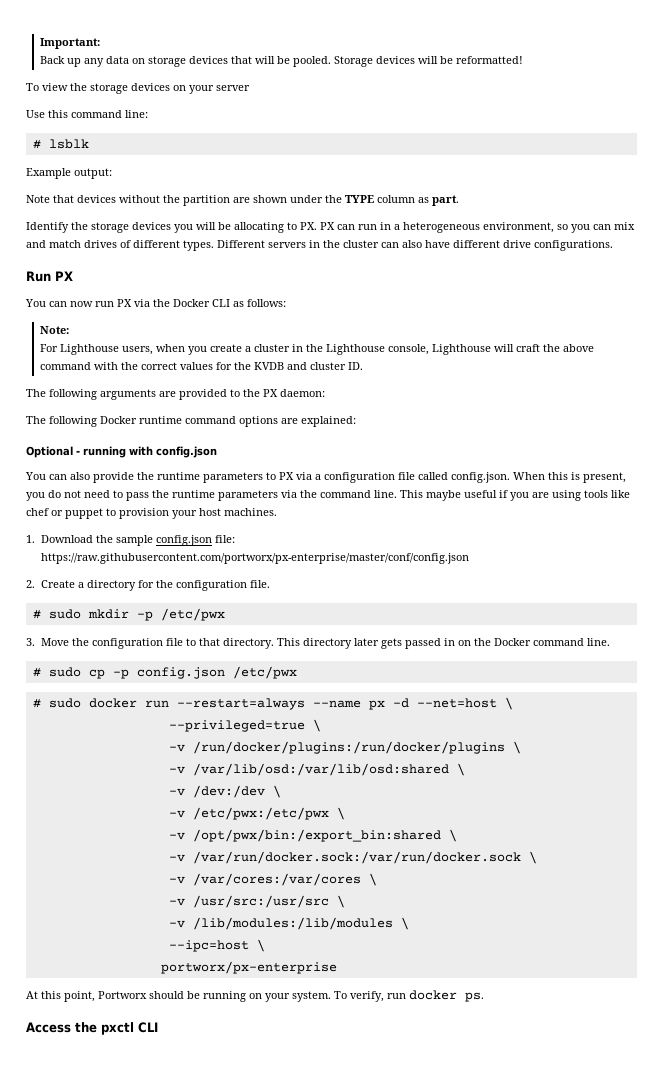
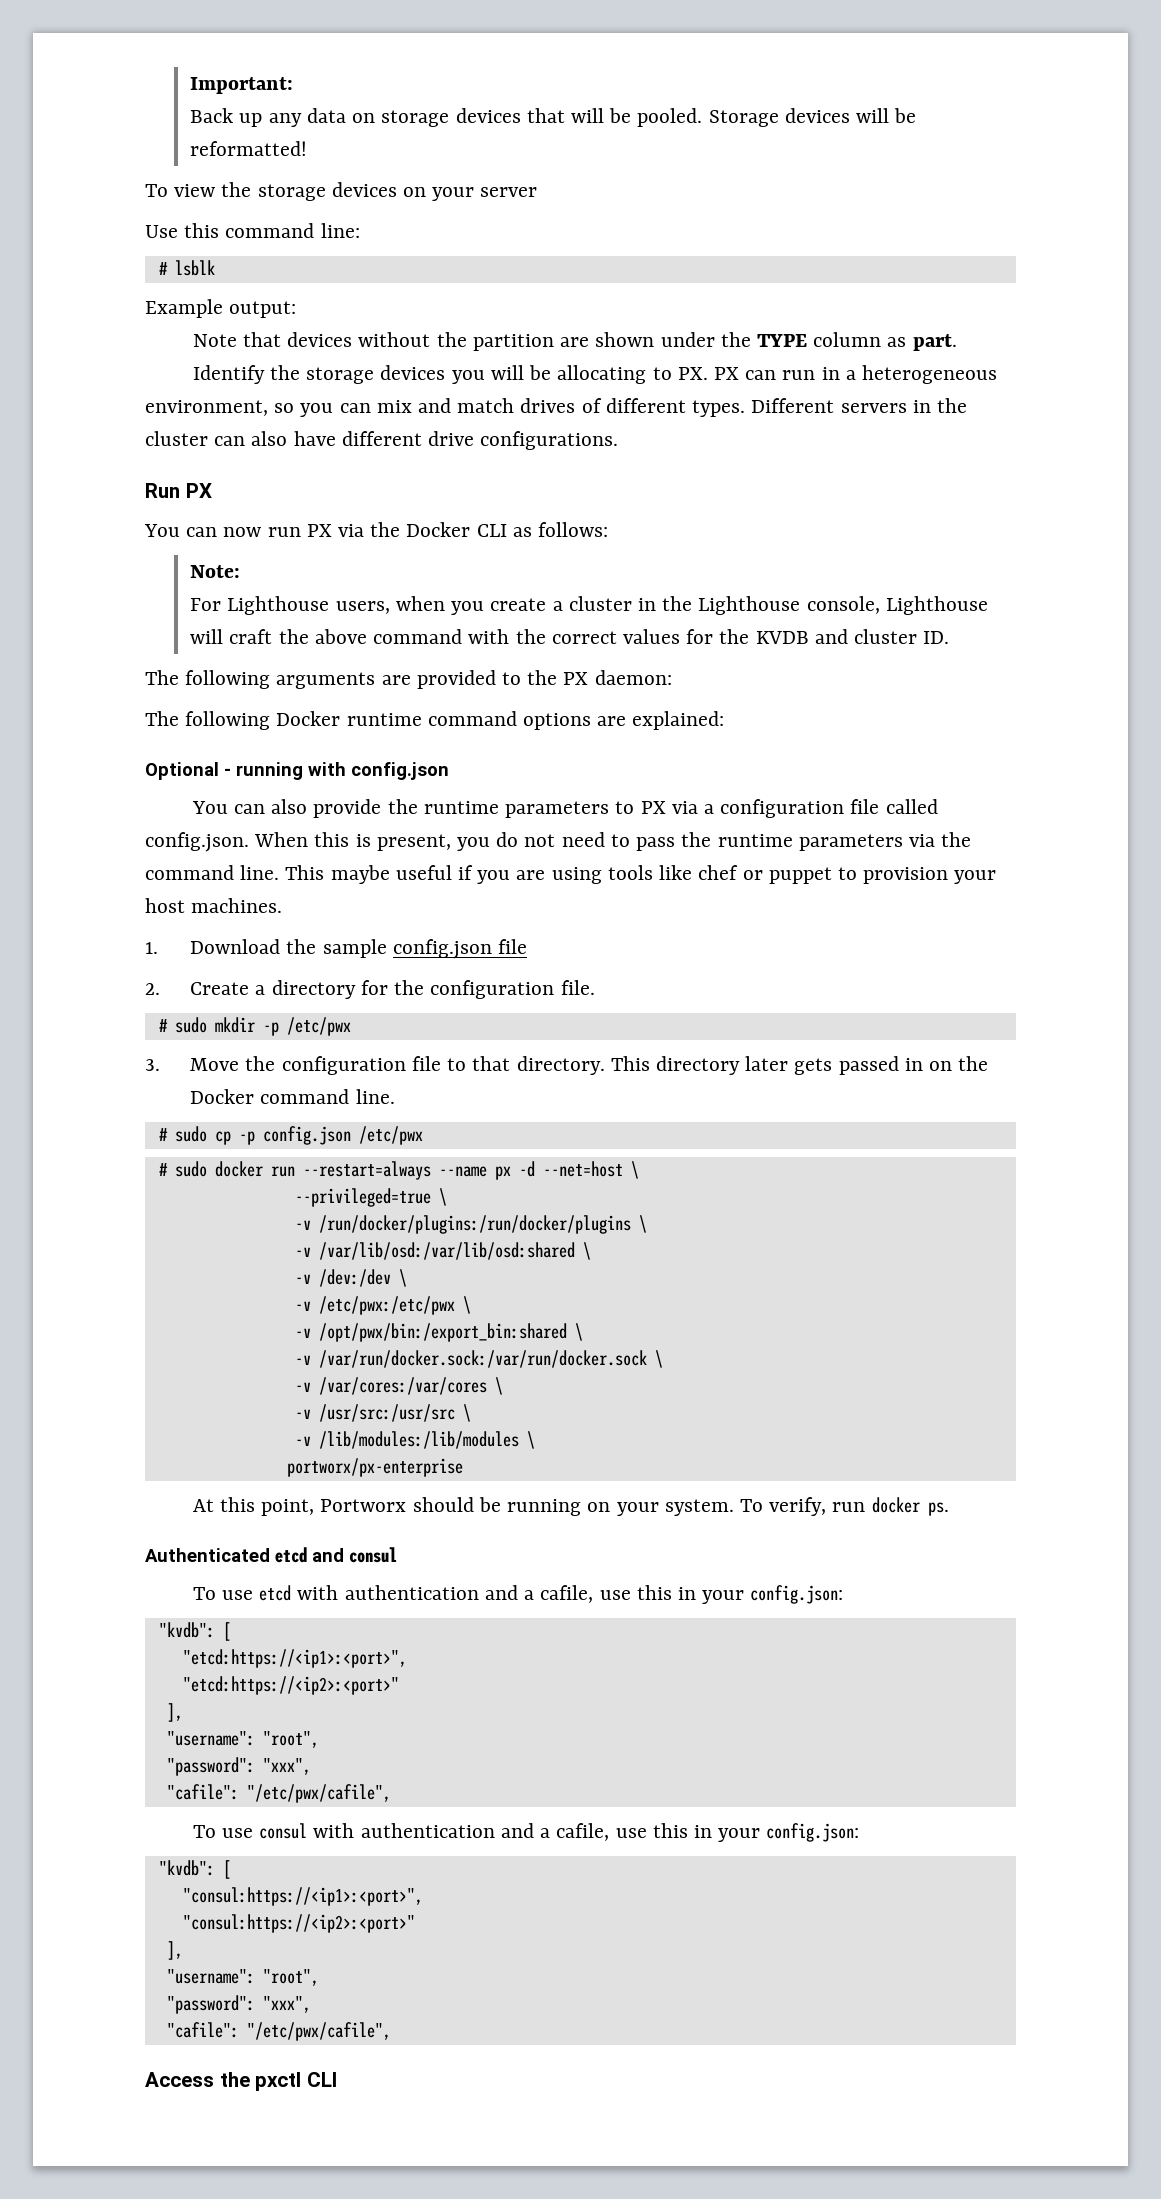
[214,535,235,543] [40,553,469,564] file: https://raw.githubusercontent.com/portworx/px-enterprise/master/conf/config.json -> [498,939,528,954] file
[168,939,265,952] // --ipc=host \ -> (535, 1440) none
(484, 997) none -> [145,1547,397,1563] [192,1585,844,1604] [158,1622,231,1641] [182,1649,407,1668] [182,1676,399,1695] [166,1703,183,1722] [166,1731,319,1748] [166,1757,311,1776] [166,1784,391,1803] [192,1823,860,1842] [158,1860,231,1879] [182,1887,423,1906] [182,1914,415,1933] [166,1941,183,1960] [166,1969,319,1986] [166,1995,311,2014] [166,2022,391,2041] // Authenticated etcd and consul // To use etcd with authentication and a cafile, use this in your config.json: // "kvdb": [ // "etcd:https://<ip1>:<port>", // "etcd:https://<ip2>:<port>" // ], // "username": "root", // "password": "xxx", // "cafile": "/etc/pwx/cafile", // To use consul with authentication and a cafile, use this in your config.json: // "kvdb": [ // "consul:https://<ip1>:<port>", // "consul:https://<ip2>:<port>" // ], // "username": "root", // "password": "xxx", // "cafile": "/etc/pwx/cafile",

